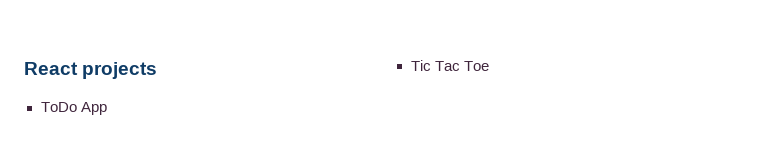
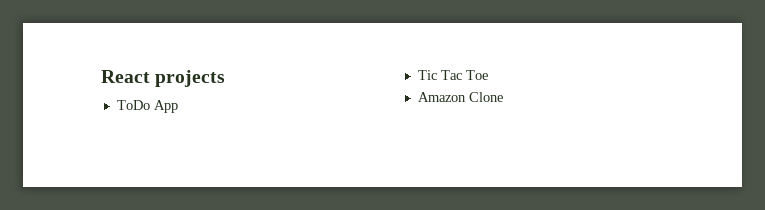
(489, 66) none -> [417,92,503,102] // Amazon Clone

